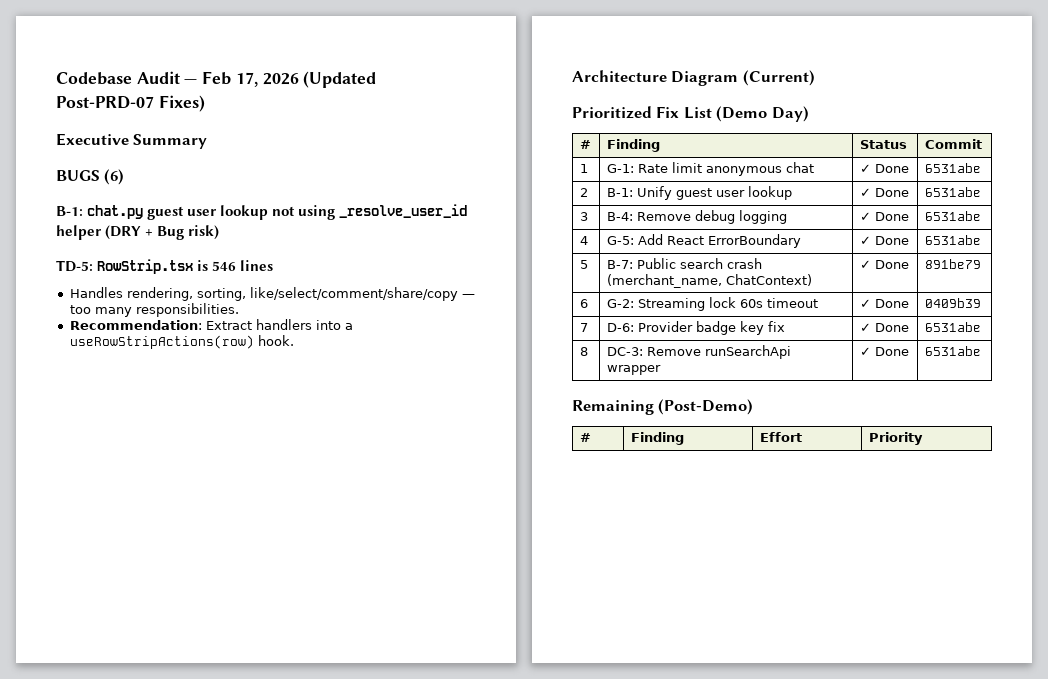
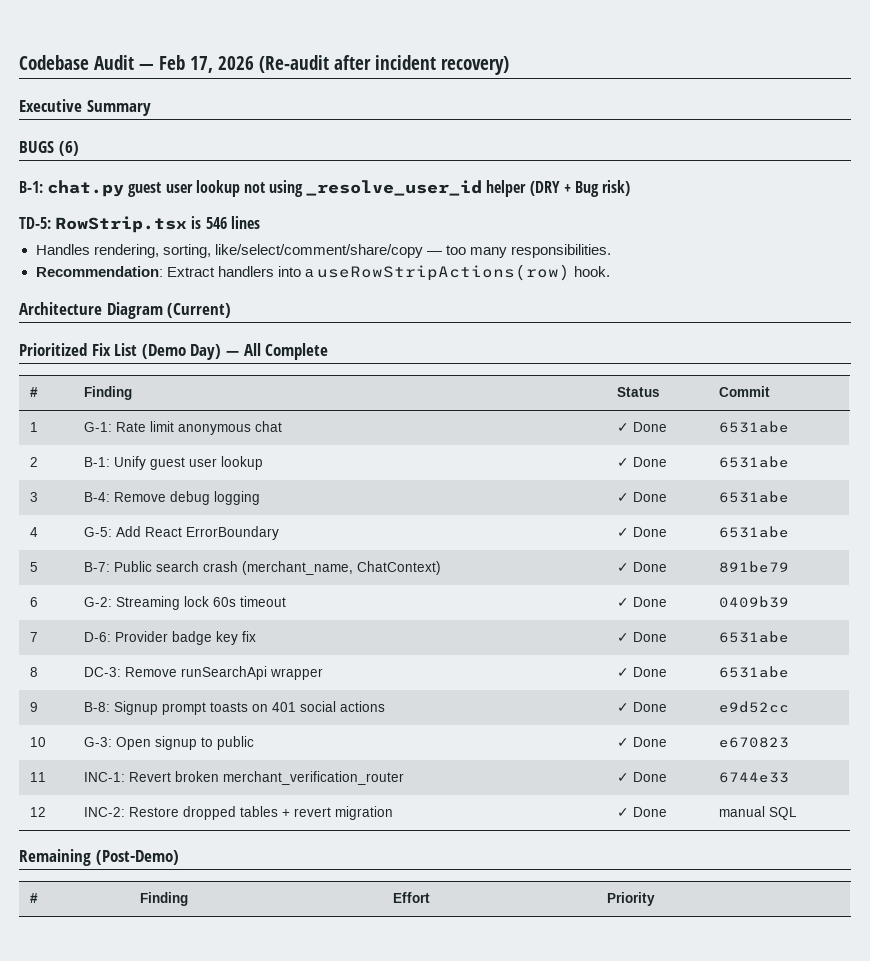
[303,71,377,88] [56,95,205,112] (Updated Post-PRD-07 Fixes) -> [259,55,509,75] (Re-audit after incident recovery)
(809, 114) none -> [225,343,329,360] — All Complete
(981, 351) none -> [30,702,39,712] [84,701,386,715] [617,702,668,712] [719,701,790,713] [30,737,47,747] [84,736,255,750] [617,737,668,747] [719,737,790,748] [30,772,47,782] [84,771,405,785] [617,772,668,782] [719,772,790,783] [30,807,47,817] [84,806,394,820] [617,807,668,817] [719,806,798,820] // 9 | B-8: Signup prompt toasts on 401 social actions | ✓ Done | e9d52cc // 10 | G-3: Open signup to public | ✓ Done | e670823 // 11 | INC-1: Revert broken merchant_verification_router | ✓ Done | 6744e33 // 12 | INC-2: Restore dropped tables + revert migration | ✓ Done | manual SQL

